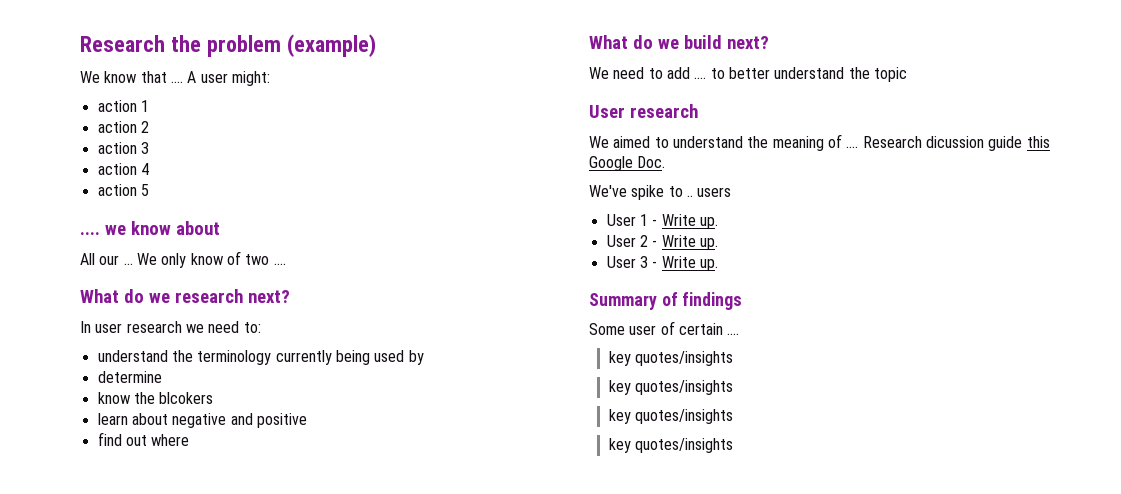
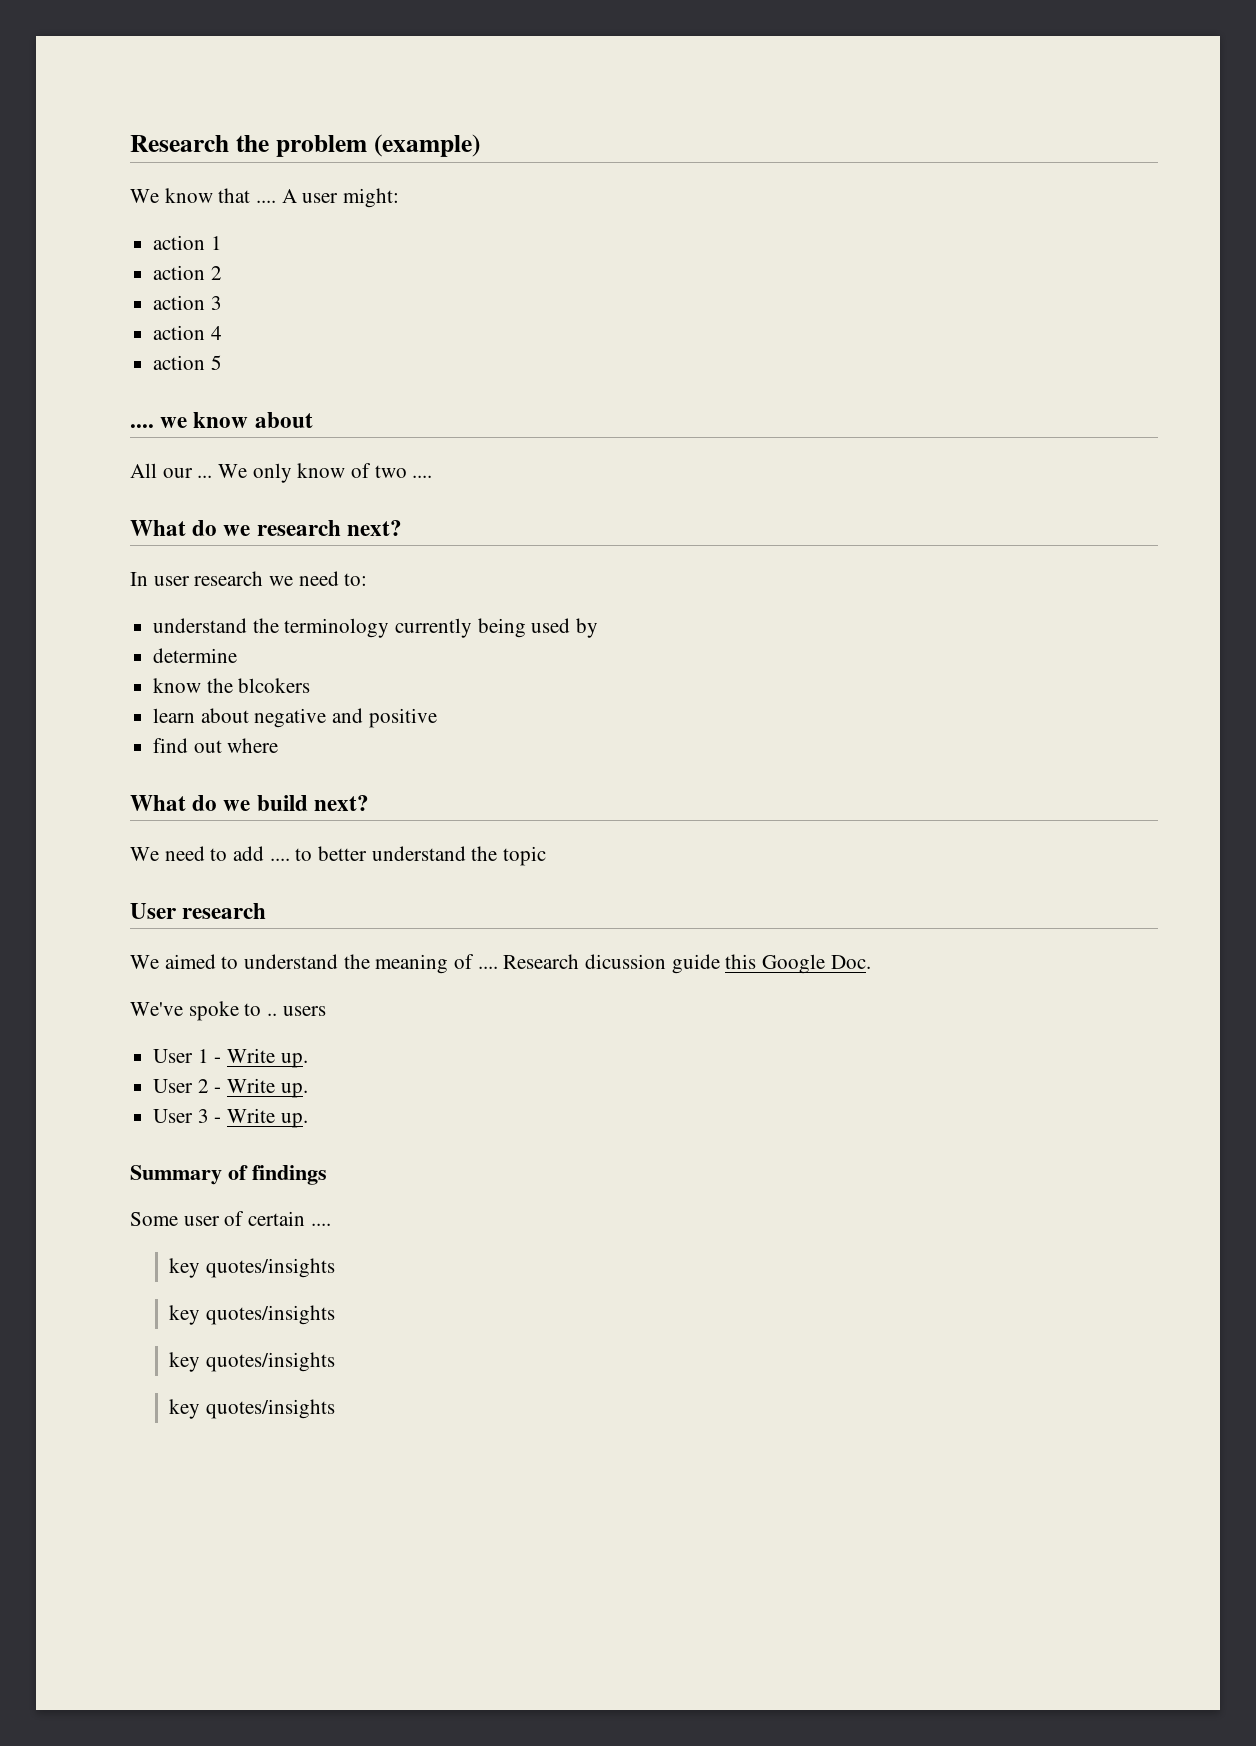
[631,185,665,200] spike -> [188,1001,239,1021] spoke

